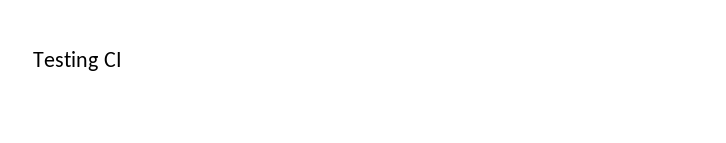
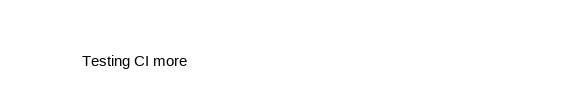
(122, 59) none -> [153,57,188,66] more

